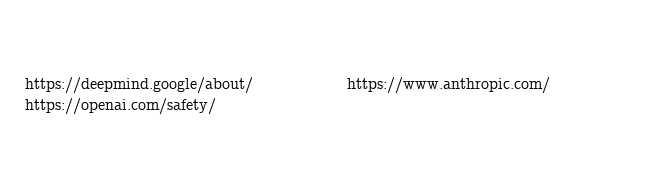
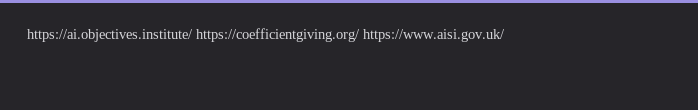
[25,77,253,94] [25,98,216,115] [347,77,550,94] https://deepmind.google/about/ https://openai.com/safety/ https://www.anthropic.com/ -> [27,28,505,42] https://ai.objectives.institute/ https://coefficientgiving.org/ https://www.aisi.gov.uk/

